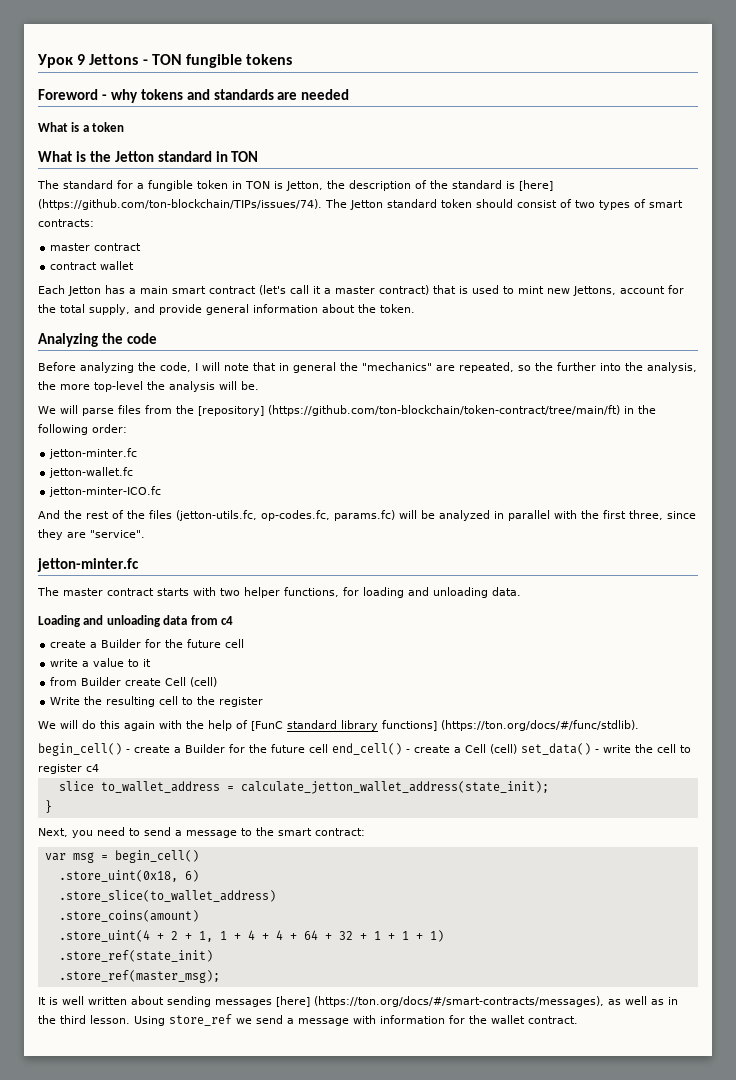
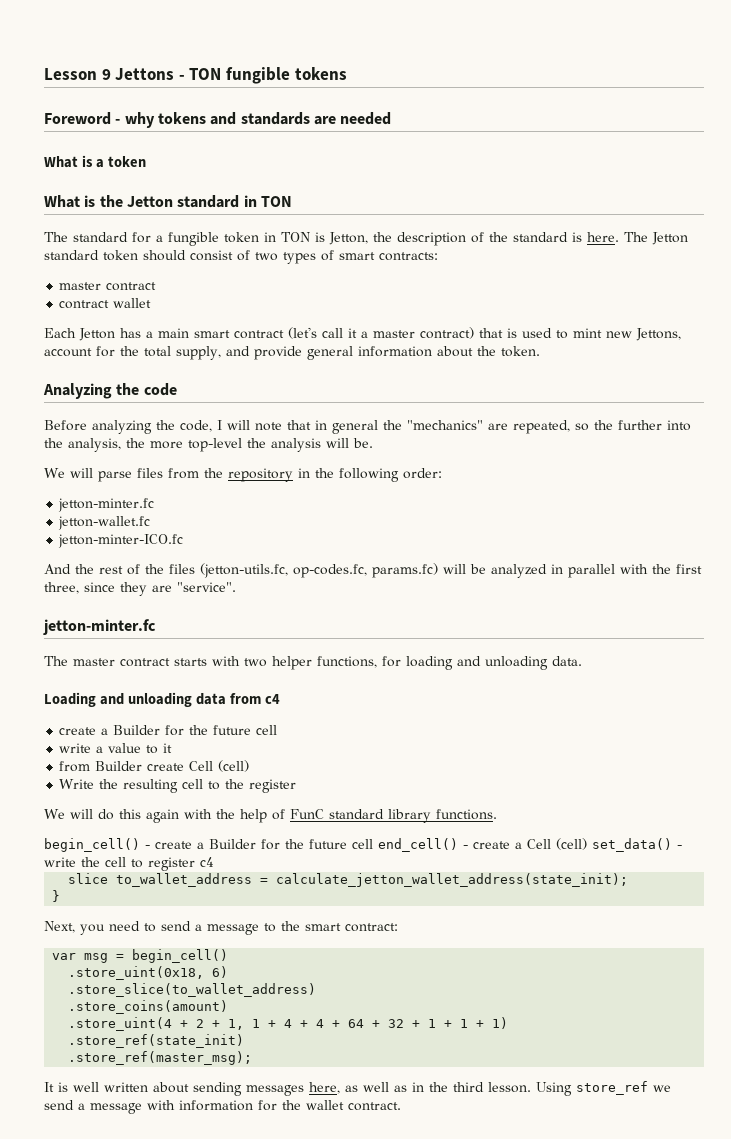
[37,54,73,68] Урок -> [44,68,97,80] Lesson
[519,180,553,191] [38,199,322,210] [here] (https://github.com/ton-blockchain/TIPs/issues/74). -> [587,232,619,242] here.
[198,405,620,416] [repository] (https://github.com/ton-blockchain/token-contract/tree/main/ft) -> [228,468,293,482] repository
[251,721,283,731] [FunC -> [290,809,324,819] FunC
[382,720,639,731] functions] (https://ton.org/docs/#/func/stdlib). -> [436,809,497,820] functions.
[276,996,604,1007] [here] (https://ton.org/docs/#/smart-contracts/messages), -> [309,1082,340,1094] here,

